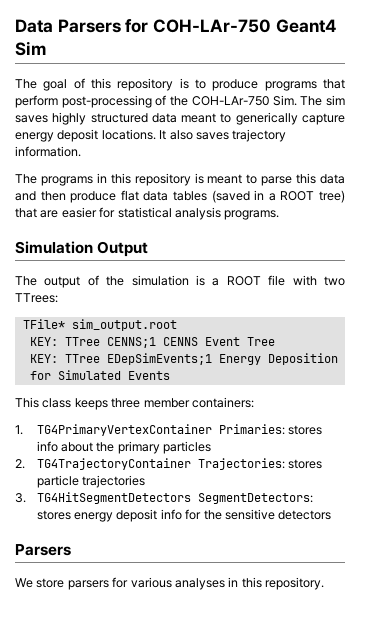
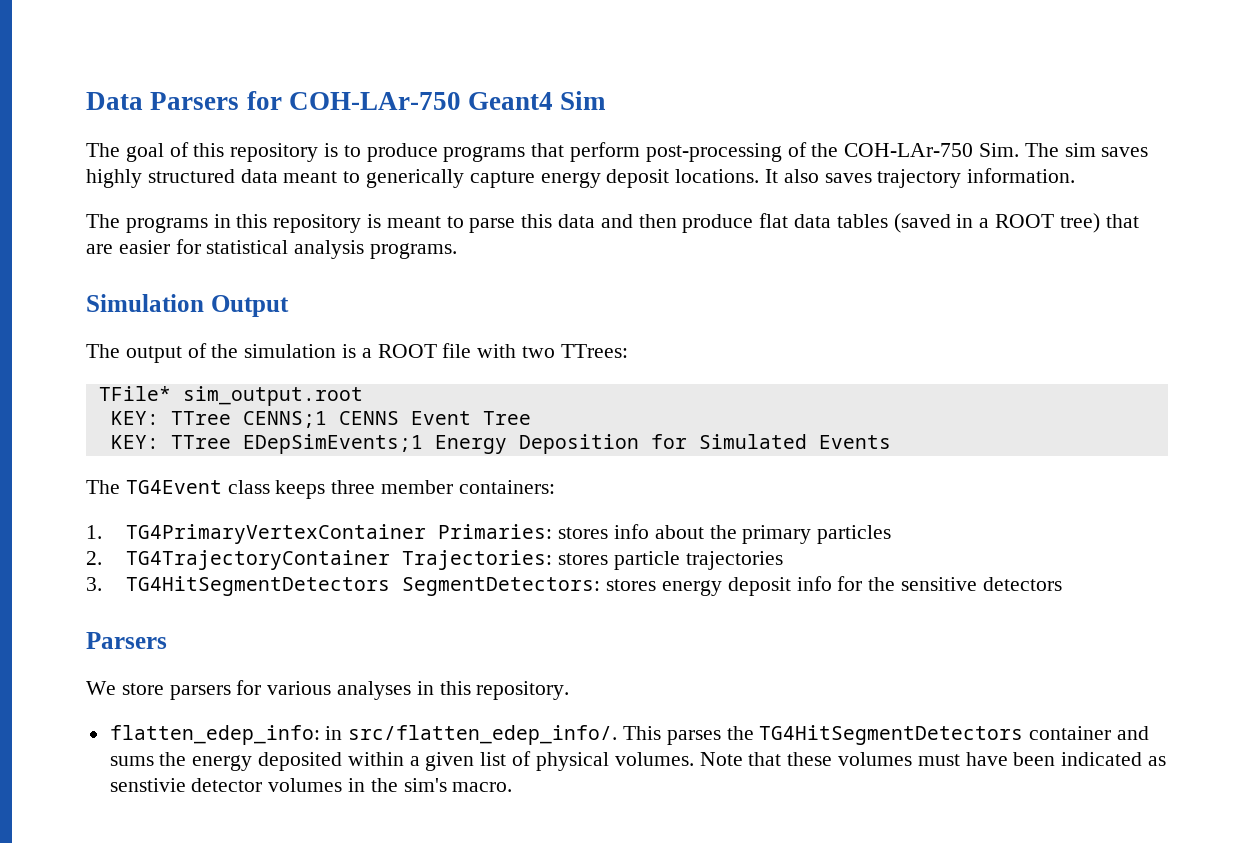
[15,397,39,408] This -> [86,480,222,494] The TG4Event
(324, 583) none -> [109,725,1150,745] [109,751,1166,771] [109,778,513,792] // flatten_edep_info: in src/flatten_edep_info/. This parses the TG4HitSegmentDetectors container and sums the energy deposited within a given list of physical volumes. Note that these volumes must have been indicated as senstivie detector volumes in the sim's macro.

